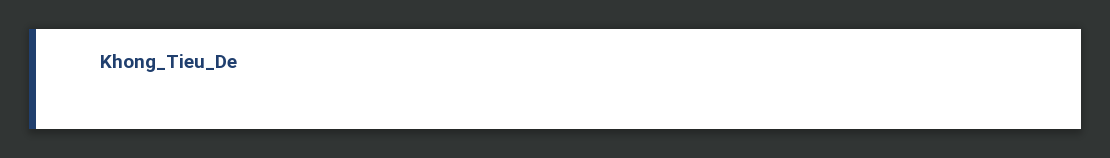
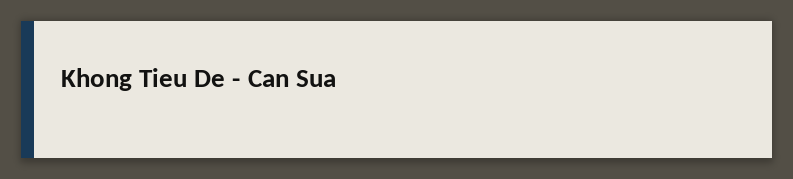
[100,54,237,72] Khong_Tieu_De -> [61,68,336,91] Khong Tieu De - Can Sua

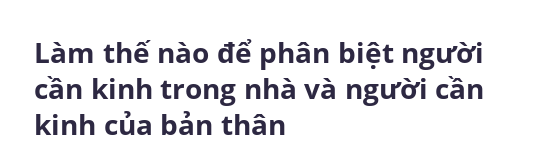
[61,68,336,91] Khong Tieu De - Can Sua -> [34,39,485,70] [34,76,485,106] [34,111,286,135] Làm thế nào để phân biệt người cần kinh trong nhà và người cần kinh của bản thân

